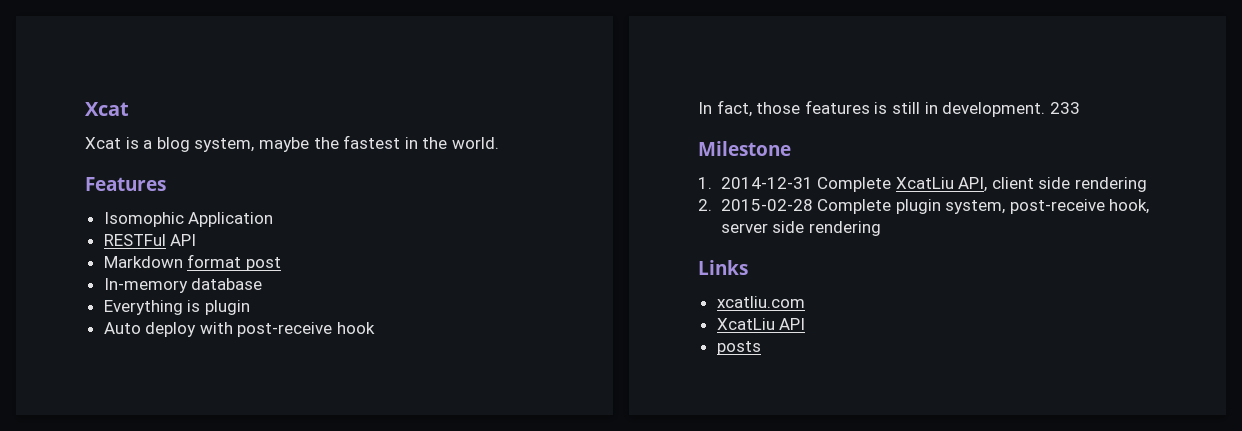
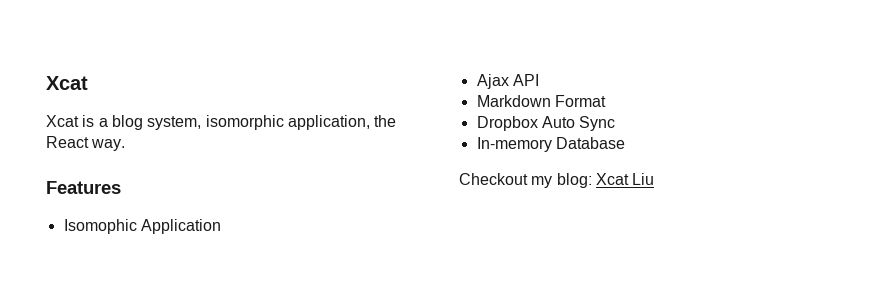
[258,135,499,152] maybe the fastest in the world. -> [205,115,397,130] [46,136,126,151] isomorphic application, the React way.
[103,234,166,246] RESTFul -> [476,74,509,89] Ajax
[187,254,281,271] [103,278,263,293] [103,300,250,315] [103,322,376,337] [698,100,1080,117] [698,141,791,156] [698,177,1148,192] [698,199,1150,214] [720,221,881,236] [698,260,748,275] [716,296,805,308] [716,318,806,330] [716,341,761,355] format post // In-memory database // Everything is plugin // Auto deploy with post-receive hook // In fact, those features is still in development. 233 // Milestone // 1. 2014-12-31 Complete XcatLiu API, client side rendering // 2. 2015-02-28 Complete plugin system, post-receive hook, server side rendering // Links // xcatliu.com // XcatLiu API // posts -> [554,95,606,107] [476,116,616,131] [476,137,625,152] [459,173,655,188] Format // Dropbox Auto Sync // In-memory Database // Checkout my blog: Xcat Liu

